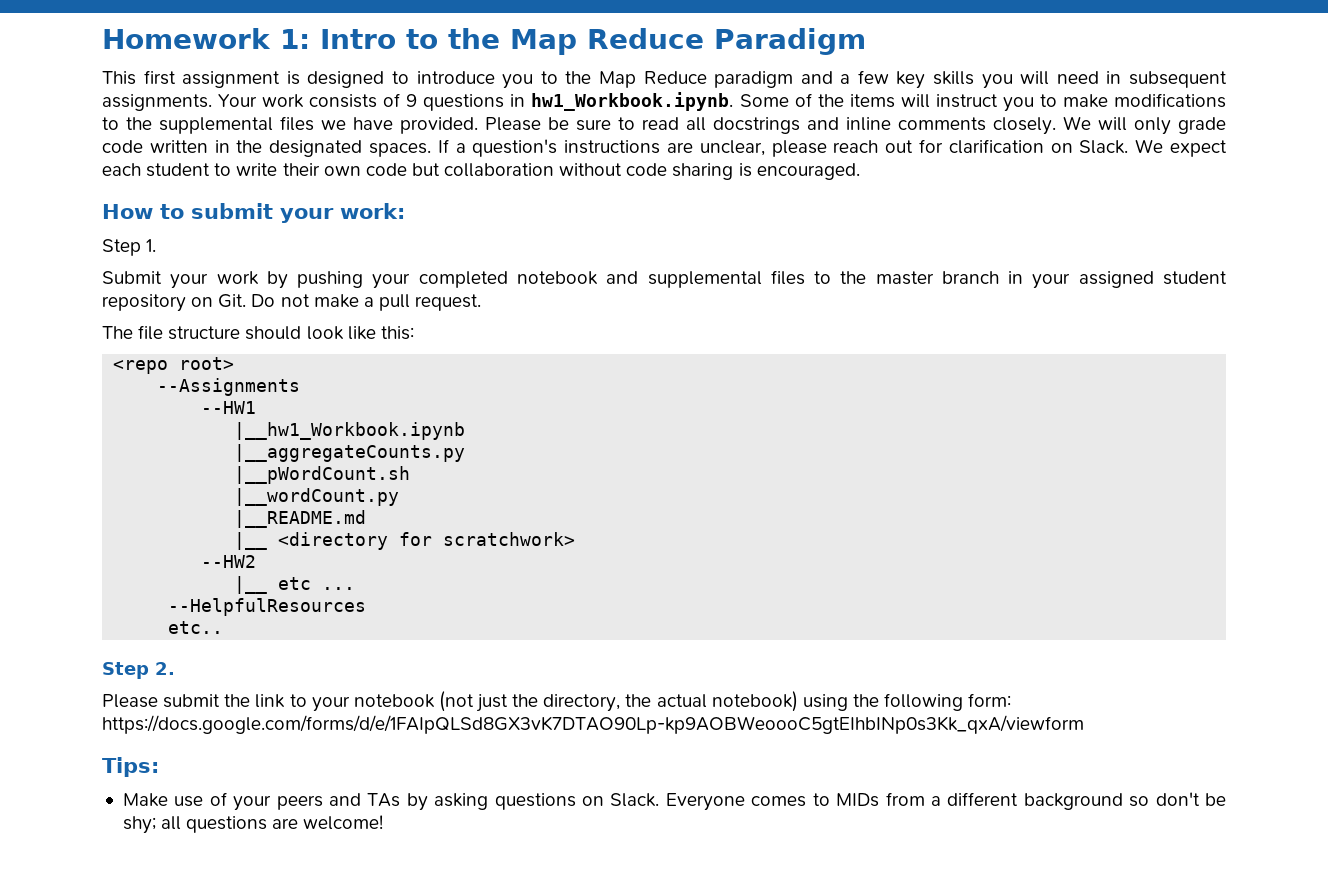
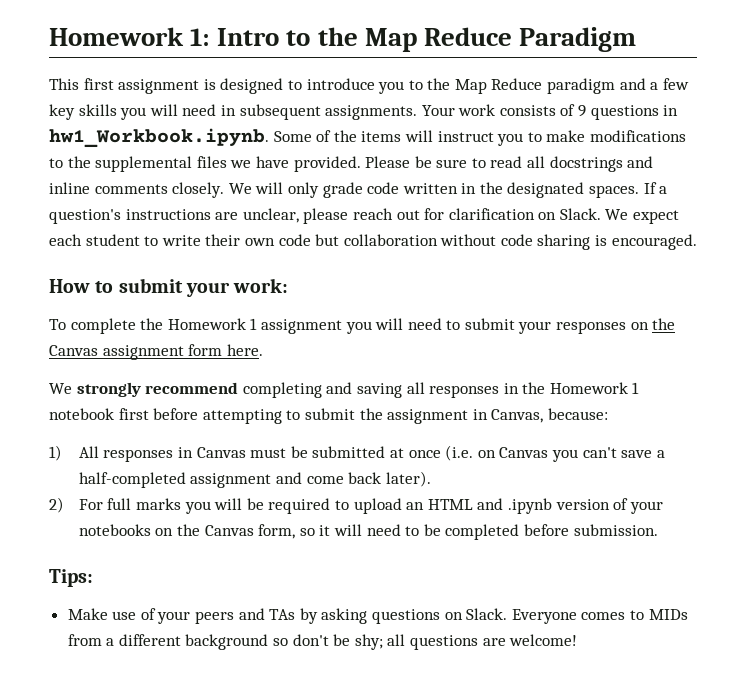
[102,239,157,256] [102,270,1228,289] [102,294,482,312] [102,325,414,340] [113,357,235,374] [157,378,301,396] [201,401,257,414] [234,422,466,440] [234,444,466,462] [234,466,411,484] [234,488,400,506] [234,510,367,528] [234,532,576,550] [201,555,257,568] [234,576,356,594] [168,598,367,616] [168,621,224,634] [102,662,175,679] [102,691,1012,712] [102,715,1084,734] Step 1. // Submit your work by pushing your completed notebook and supplemental files to the master branch in your assigned student repository on Git. Do not make a pull request. // The file structure should look like this: // <repo root> // --Assignments // --HW1 // |__hw1_Workbook.ipynb // |__aggregateCounts.py // |__pWordCount.sh // |__wordCount.py // |__README.md // |__ <directory for scratchwork> // --HW2 // |__ etc ... // --HelpfulResources // etc.. // Step 2. // Please submit the link to your notebook (not just the directory, the actual notebook) using the following form: https://docs.google.com/forms/d/e/1FAIpQLSd8GX3vK7DTAO90Lp-kp9AOBWeoooC5gtEIhbINp0s3Kk_qxA/viewform -> [49,318,676,334] [49,344,263,360] [49,382,640,398] [49,408,608,424] [49,445,665,462] [78,471,431,488] [49,497,663,514] [78,524,658,540] To complete the Homework 1 assignment you will need to submit your responses on the Canvas assignment form here. // We strongly recommend completing and saving all responses in the Homework 1 notebook first before attempting to submit the assignment in Canvas, because: // 1) All responses in Canvas must be submitted at once (i.e. on Canvas you can't save a half-completed assignment and come back later). // 2) For full marks you will be required to upload an HTML and .ipynb version of your notebooks on the Canvas form, so it will need to be completed before submission.

